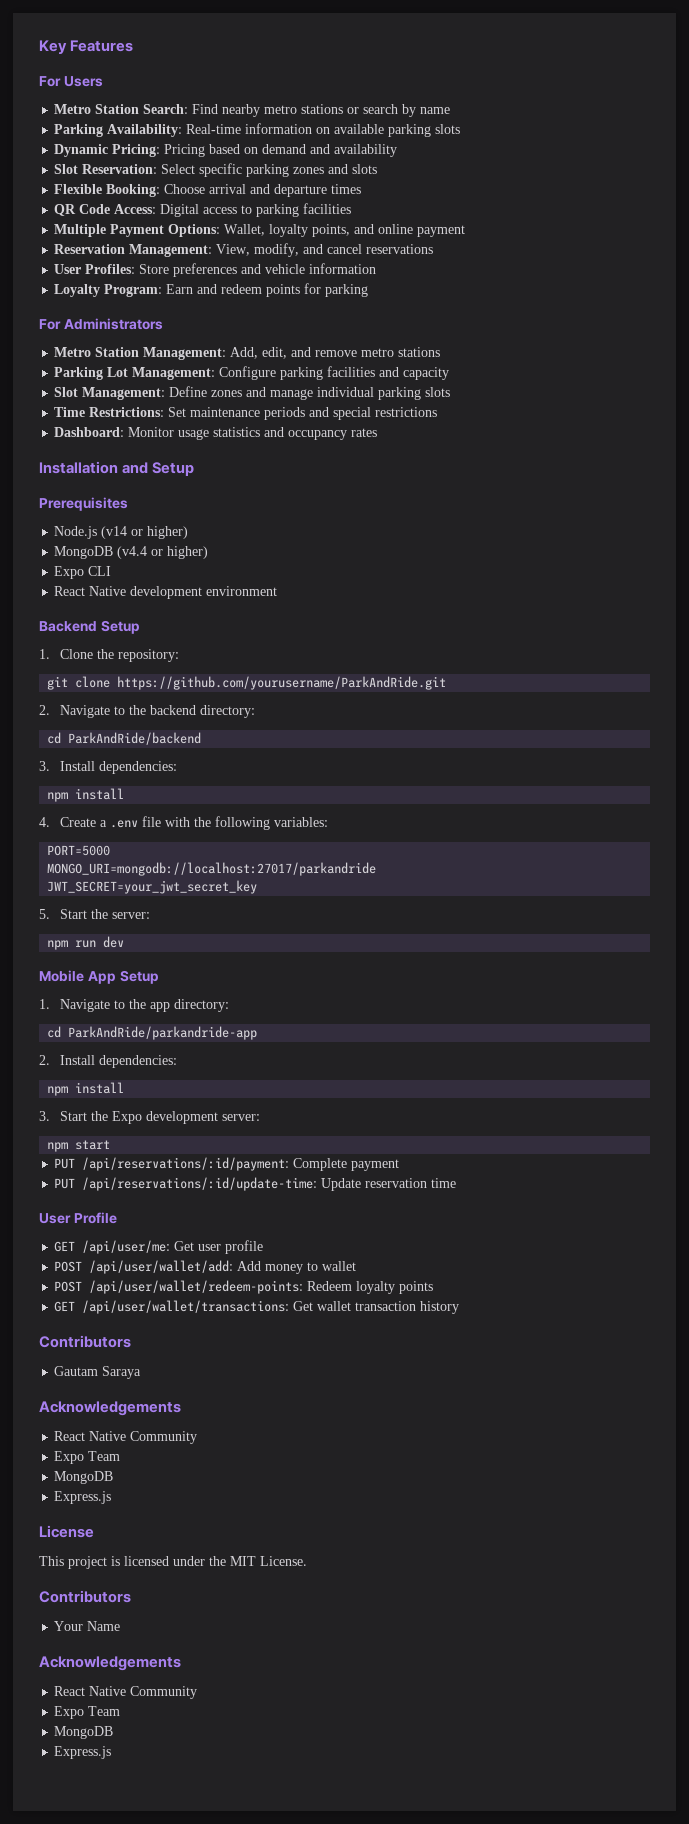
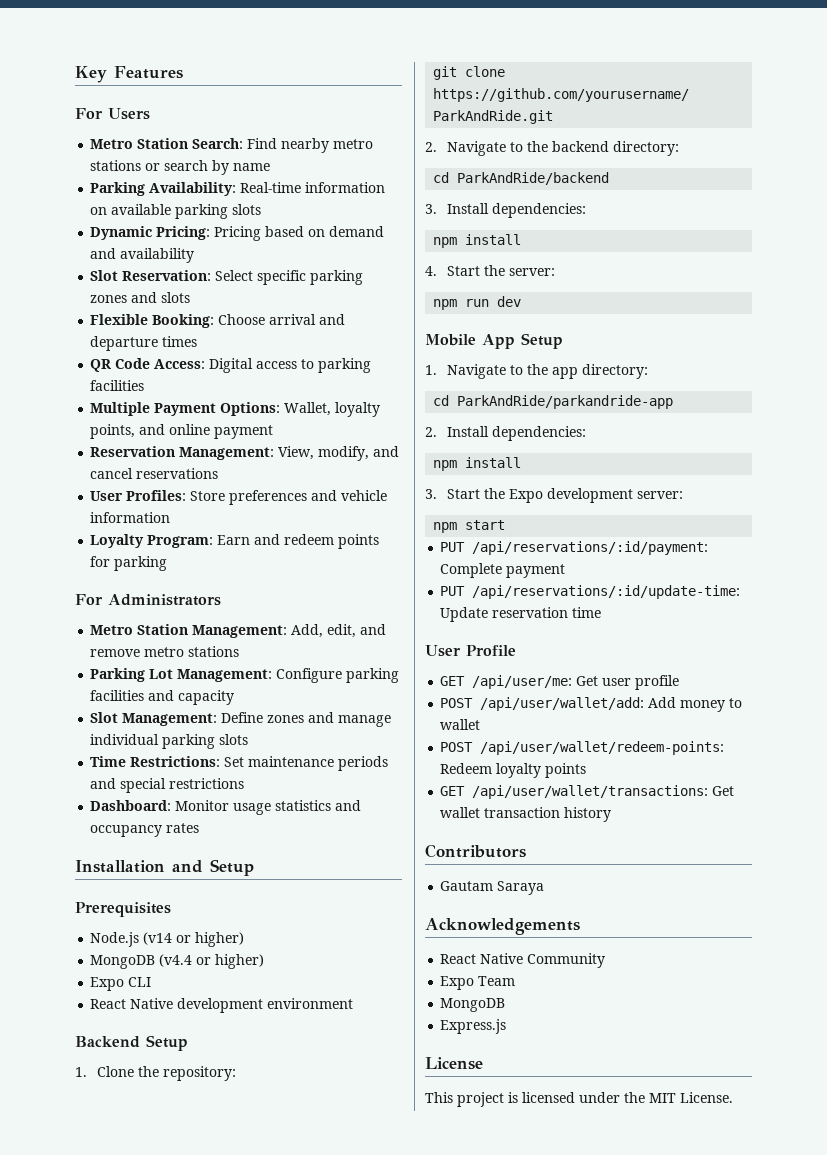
[60,816,329,830] [47,845,111,856] [47,862,377,876] [47,880,258,894] [39,909,50,919] Create a .env file with the following variables: // PORT=5000 // MONGO_URI=mongodb://localhost:27017/parkandride // JWT_SECRET=your_jwt_secret_key // 5. -> (437, 271) none
[39,1590,131,1603] [54,1621,121,1631] [39,1656,181,1671] [54,1686,198,1699] [54,1706,121,1719] [54,1726,114,1739] [54,1746,112,1759] // Contributors // Your Name // Acknowledgements // React Native Community // Expo Team // MongoDB // Express.js -> (733, 1097) none

